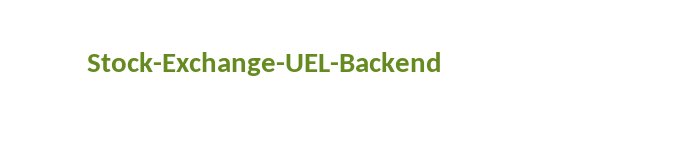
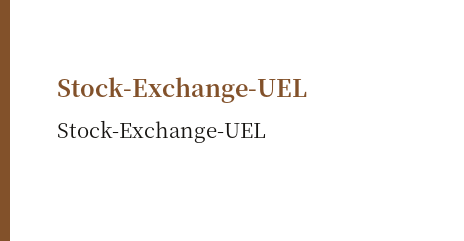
[87,52,442,76] Stock-Exchange-UEL-Backend -> [57,77,307,103] [57,120,266,143] Stock-Exchange-UEL // Stock-Exchange-UEL

